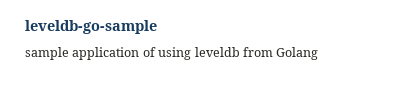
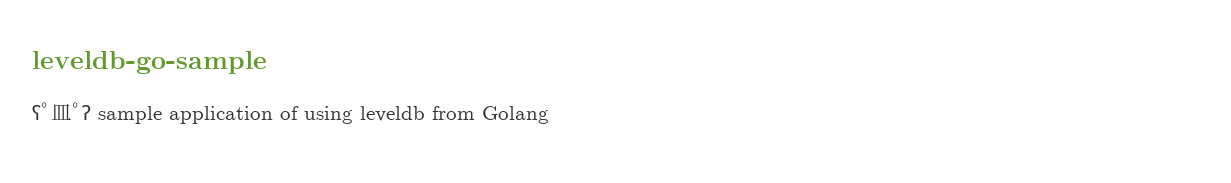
(157, 27) none -> [32,102,91,120] ʕﾟ皿ﾟʔ

